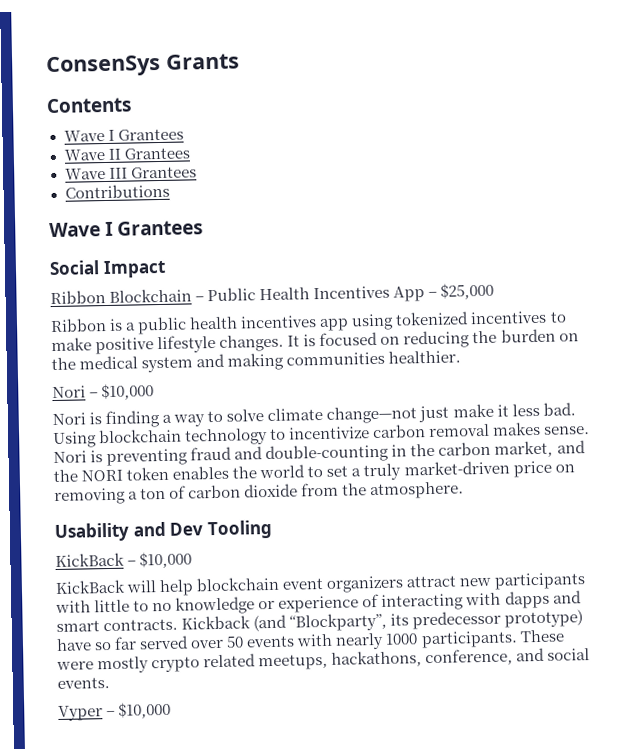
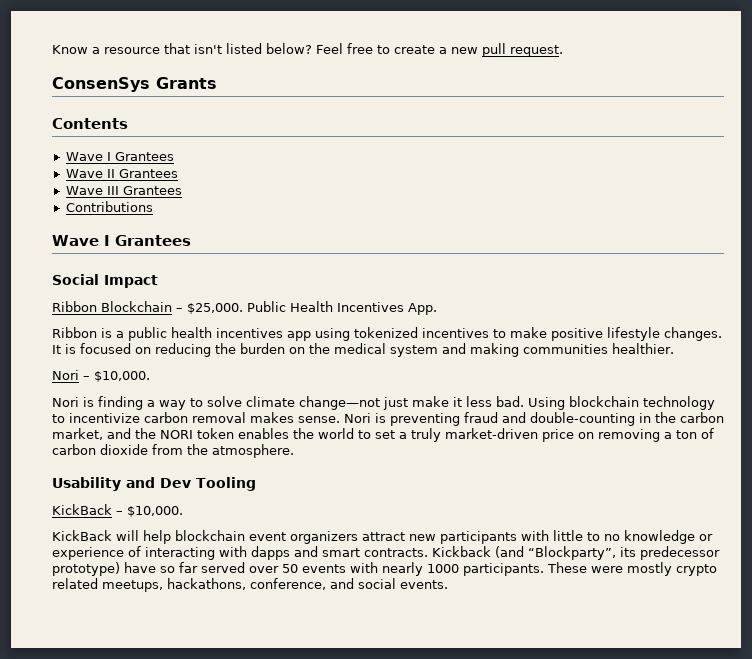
(46, 66) none -> [52,43,563,57] Know a resource that isn't listed below? Feel free to create a new pull request. //
(205, 299) none -> [187,303,243,314] $25,000.
[393,282,495,302] App – $25,000 -> [408,303,437,315] App.
[101,383,155,401] $10,000 -> [94,371,150,382] $10,000.
[139,551,193,569] $10,000 -> [127,506,183,517] $10,000.
[58,701,172,721] // Vyper – $10,000 -> (448, 584) none

